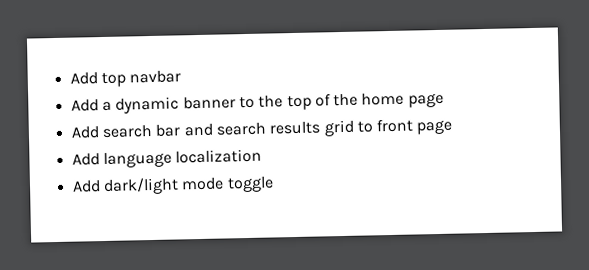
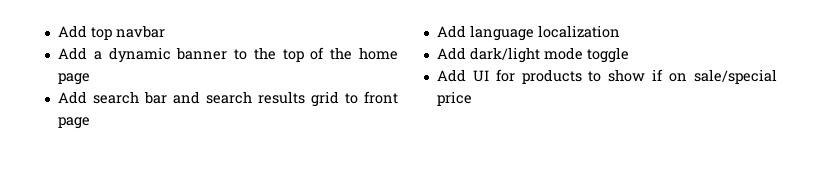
(274, 184) none -> [436,69,777,84] [436,91,472,106] // Add UI for products to show if on sale/special price

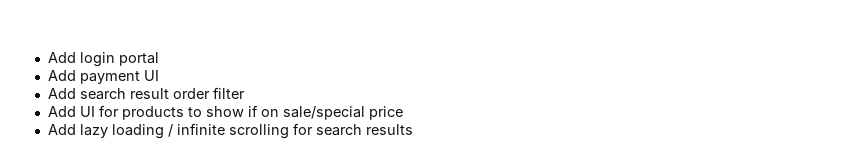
[57,25,165,40] [57,47,399,63] [57,73,90,85] [57,91,399,107] [57,117,90,129] [436,25,620,41] [436,47,629,63] Add top navbar // Add a dynamic banner to the top of the home page // Add search bar and search results grid to front page // Add language localization // Add dark/light mode toggle -> [47,52,159,67] [47,70,159,84] [47,87,245,100] Add login portal // Add payment UI // Add search result order filter
(472, 98) none -> [47,123,413,139] // Add lazy loading / infinite scrolling for search results

